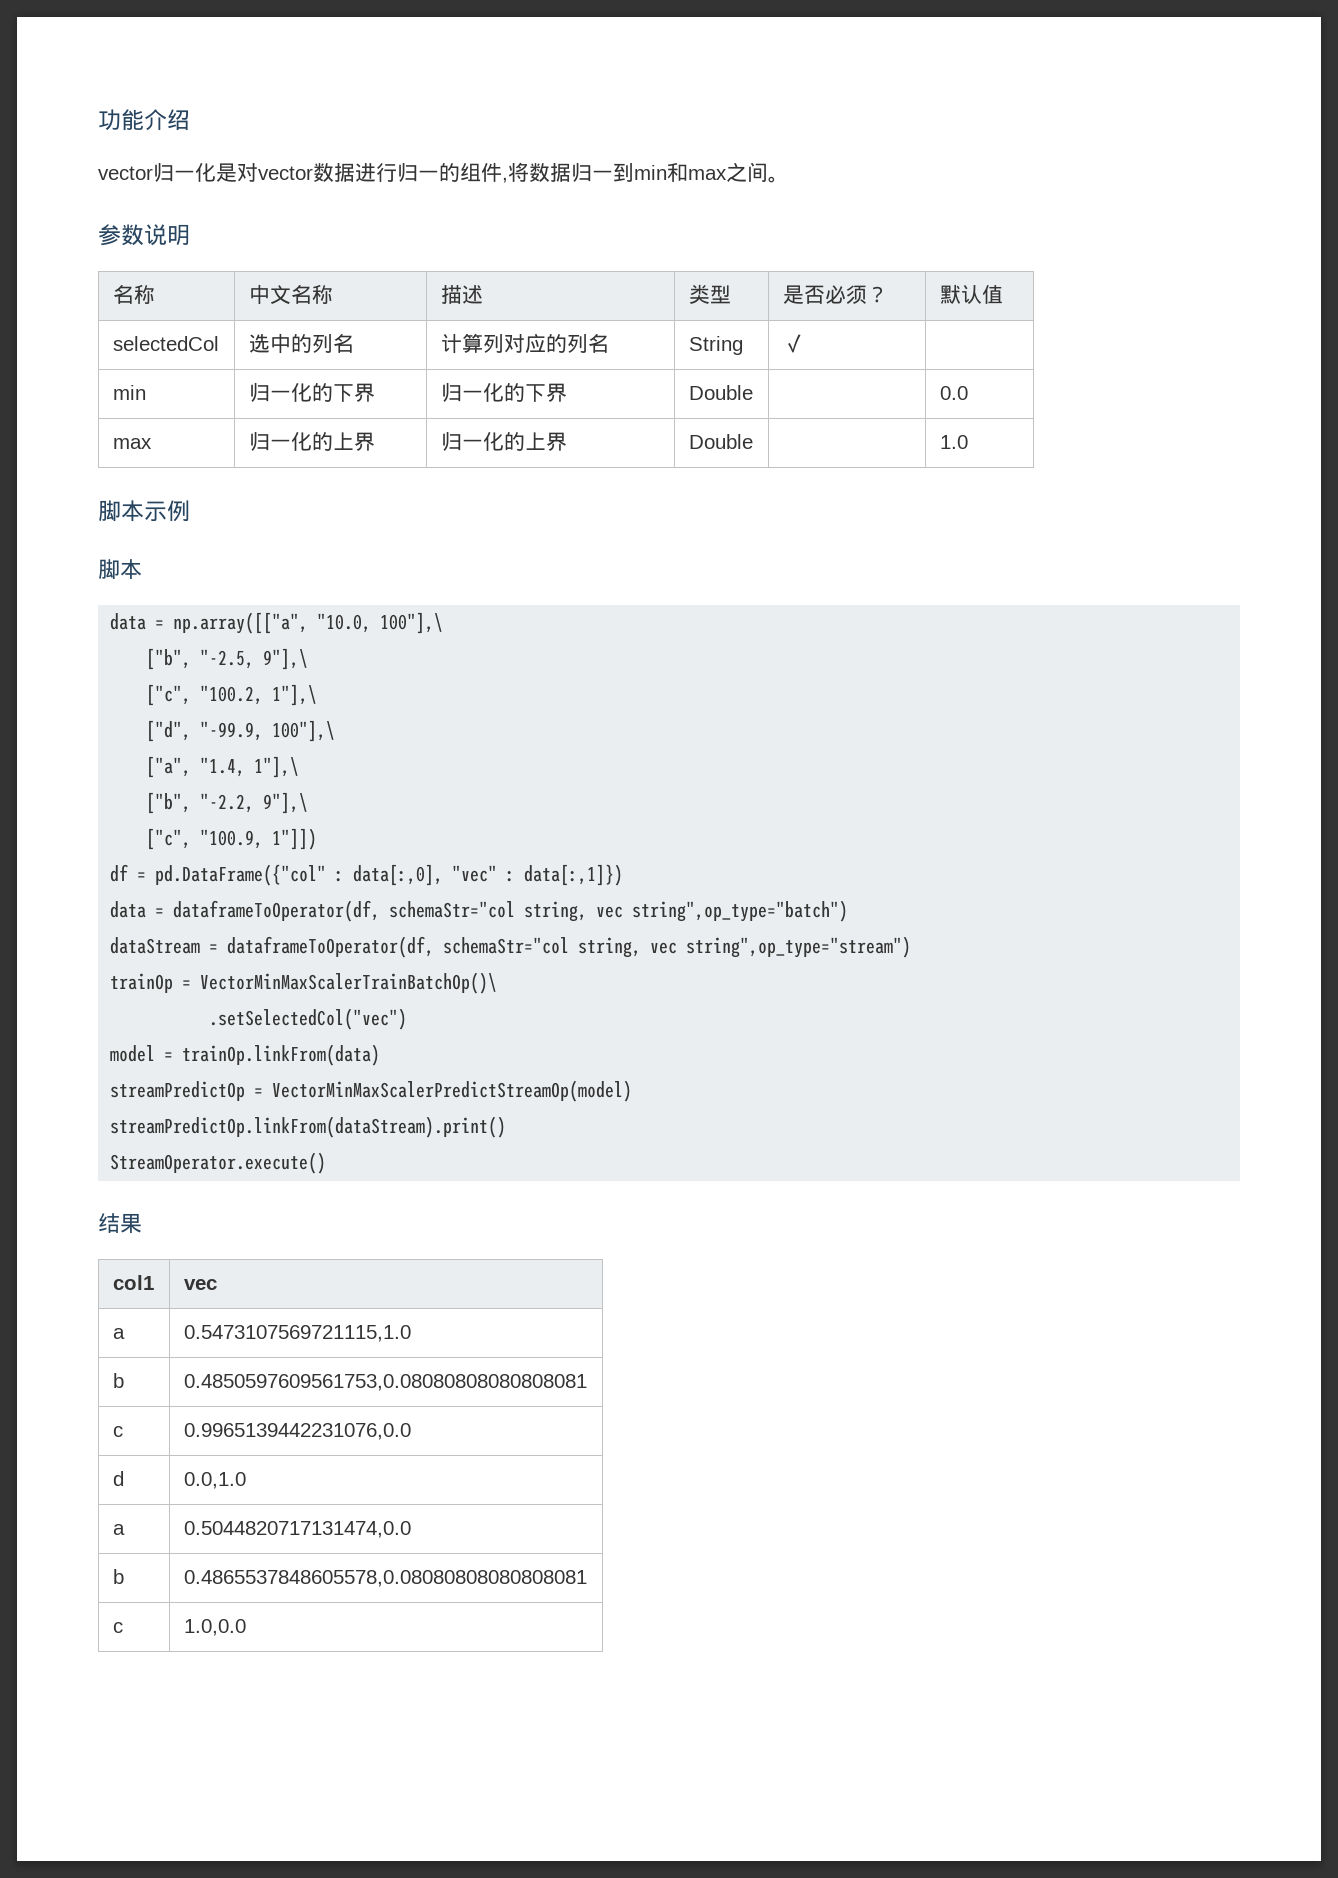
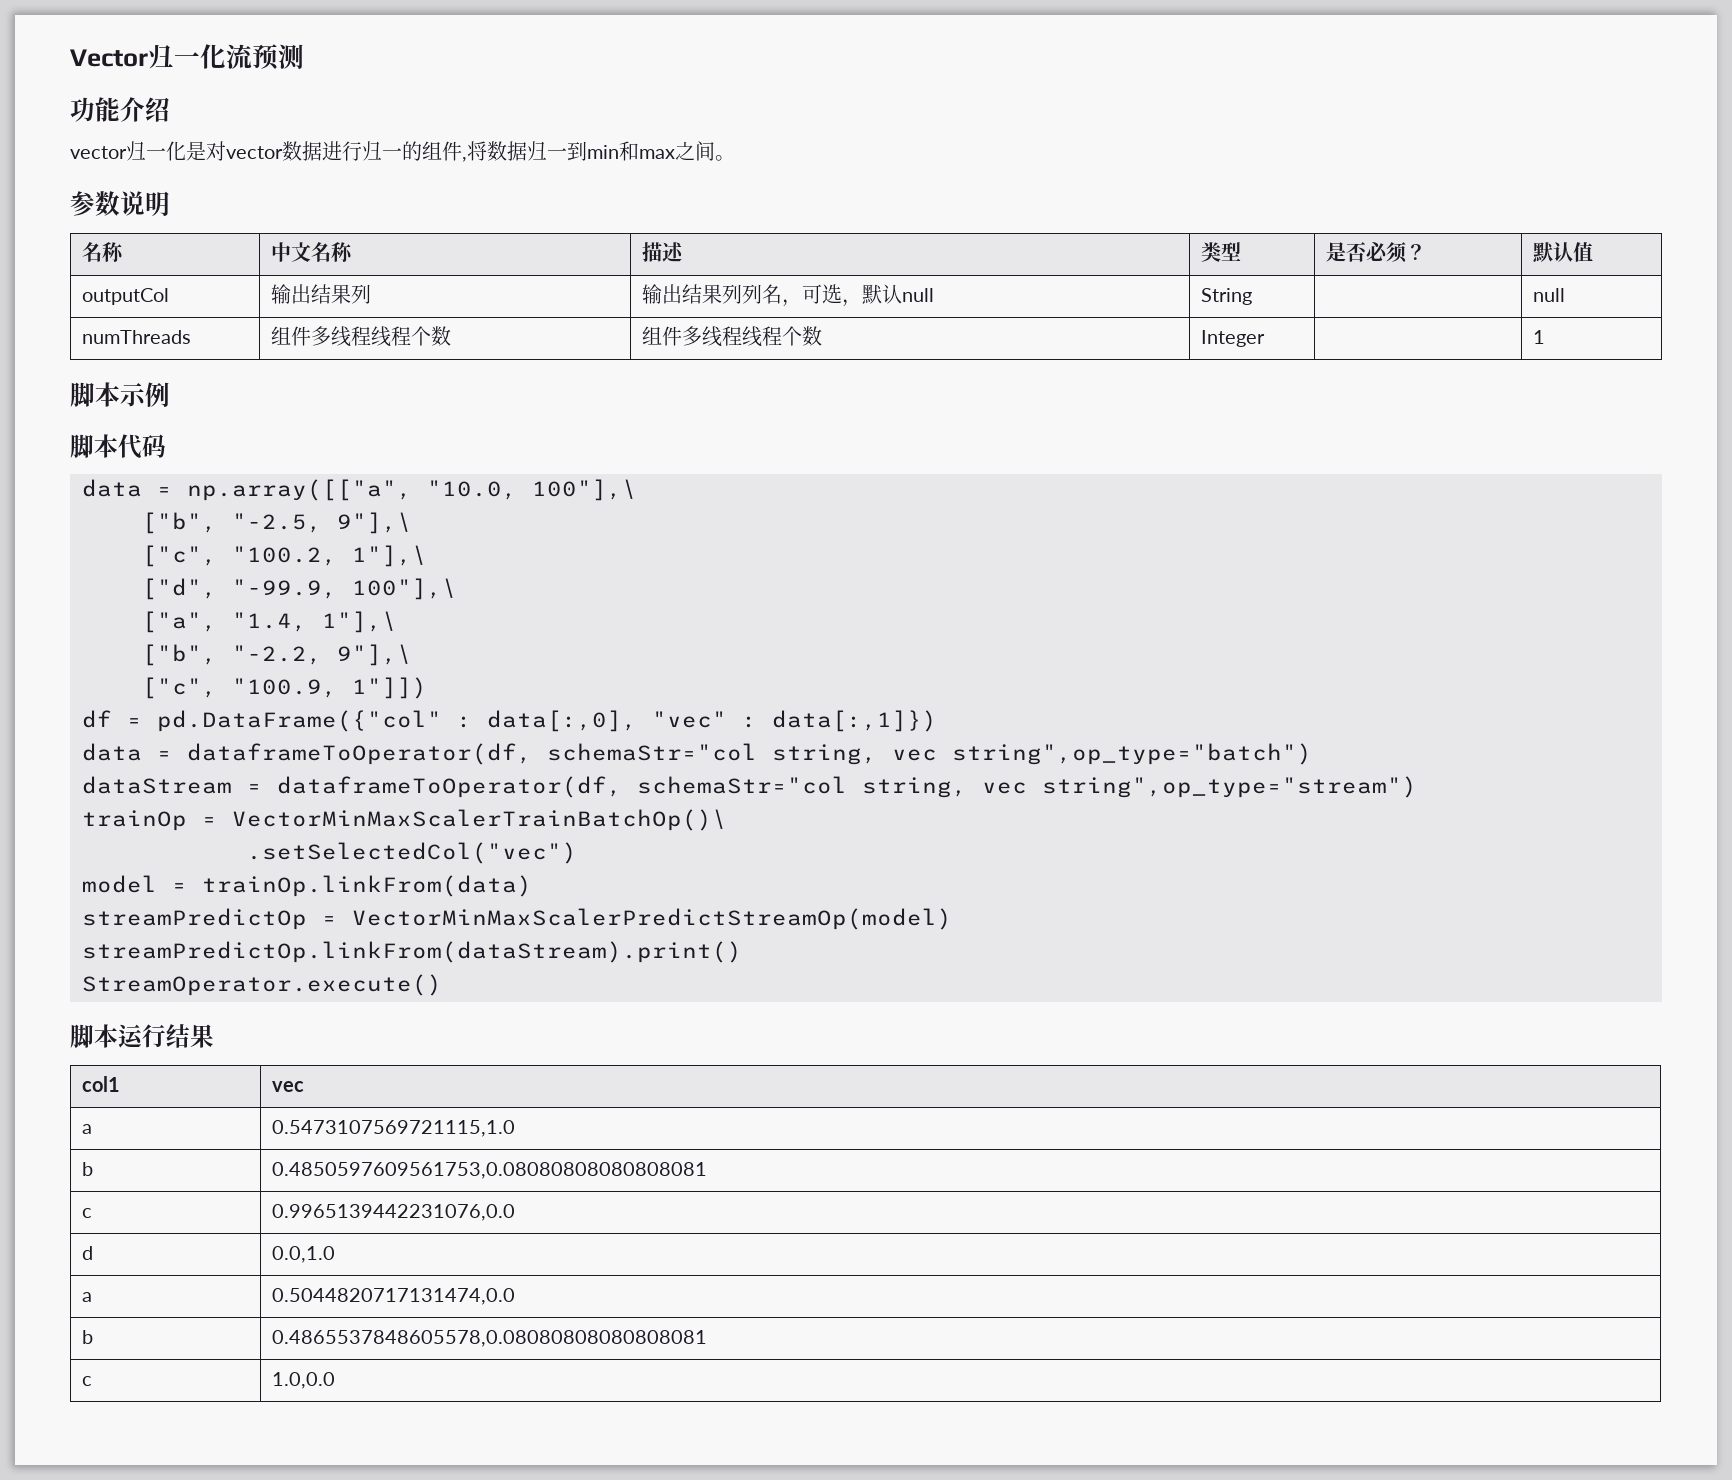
(98, 120) none -> [70,44,304,70] Vector归一化流预测 //
[112,336,219,351] [248,333,354,354] [440,333,609,354] [688,336,743,355] [782,334,804,353] [112,385,146,400] [248,383,375,402] [440,383,567,402] [688,385,753,400] [939,386,968,400] [112,438,152,449] [248,432,375,451] [440,432,567,451] [688,434,753,449] [939,435,968,449] selectedCol | 选中的列名 | 计算列对应的列名 | String | ✓ | // min | 归一化的下界 | 归一化的下界 | Double | | 0.0 // max | 归一化的上界 | 归一化的上界 | Double | | 1.0 -> [81,288,169,305] [270,284,371,304] [641,284,934,307] [1200,288,1252,305] [1532,288,1565,302] [81,330,191,344] [270,326,451,347] [641,326,822,347] [1200,330,1265,347] [1532,330,1545,344] outputCol | 输出结果列 | 输出结果列列名，可选，默认null | String | | null // numThreads | 组件多线程线程个数 | 组件多线程线程个数 | Integer | | 1
(142, 569) none -> [118,434,166,459] 代码
(327, 1163) none -> [70,1024,166,1048] 脚本运行

